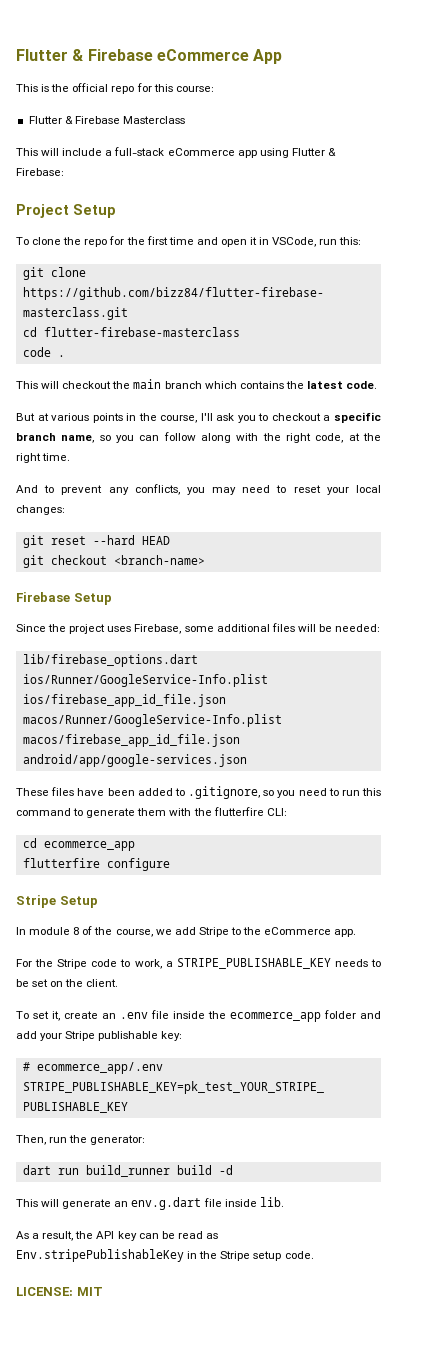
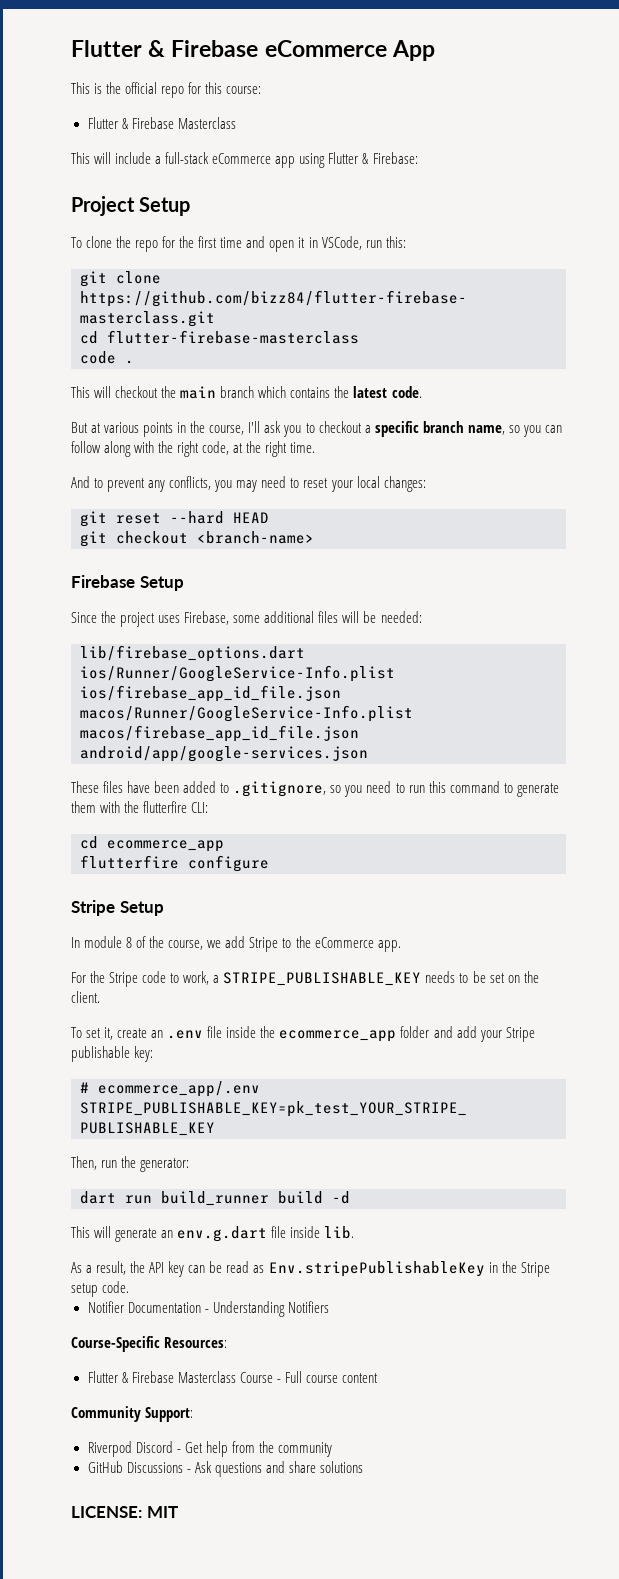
(314, 1255) none -> [87,1301,329,1317] [71,1336,228,1352] [87,1371,378,1383] [71,1406,194,1422] [87,1441,332,1457] [87,1461,363,1477] // Notifier Documentation - Understanding Notifiers // Course-Specific Resources: // Flutter & Firebase Masterclass Course - Full course content // Community Support: // Riverpod Discord - Get help from the community // GitHub Discussions - Ask questions and share solutions

